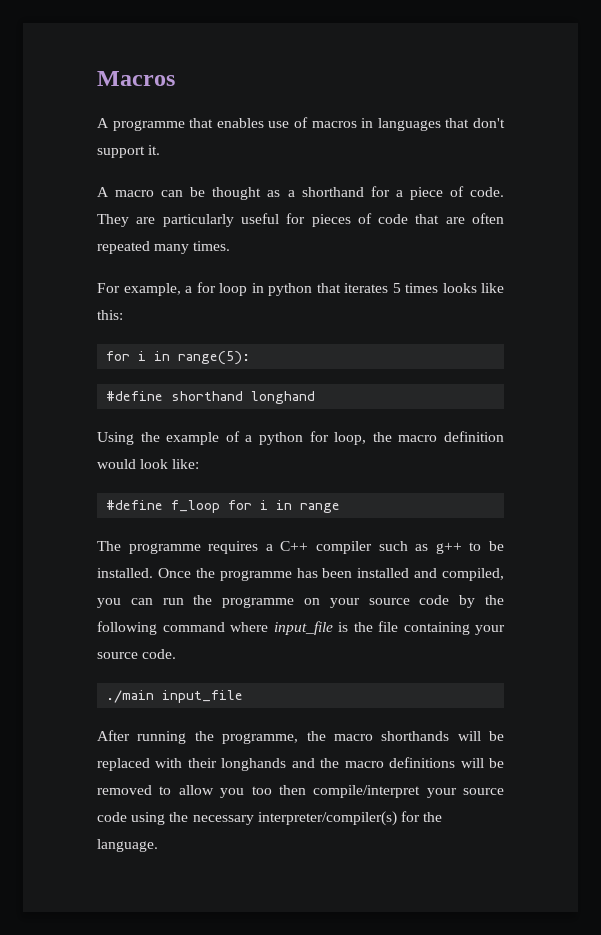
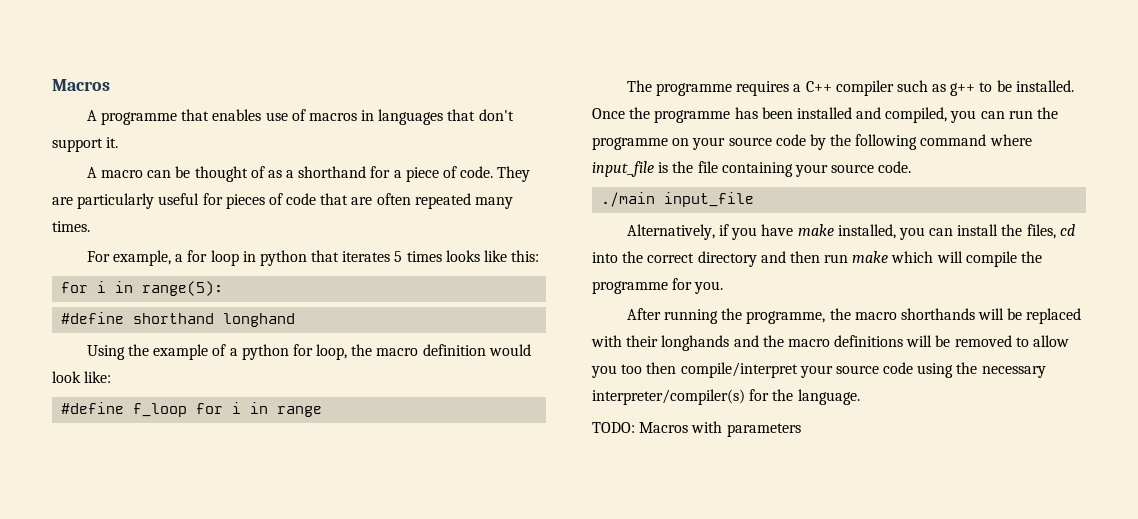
(262, 193) none -> [250,166,265,178] of
(244, 696) none -> [626,224,1075,240] [592,251,1043,267] [592,278,724,294] // Alternatively, if you have make installed, you can install the files, cd into the correct directory and then run make which will compile the programme for you.
(158, 845) none -> [592,421,801,437] // TODO: Macros with parameters

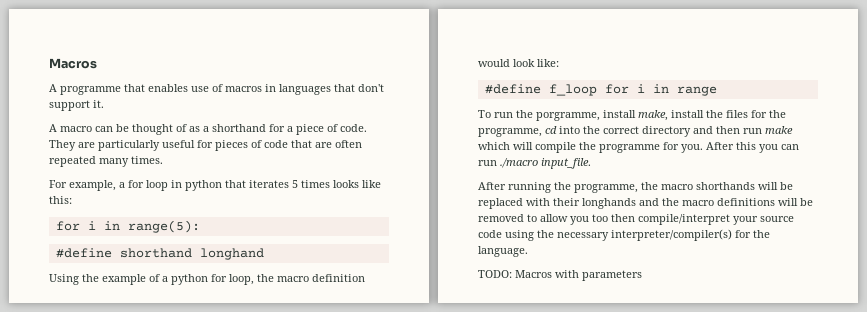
[626,80,1074,96] [592,107,1059,123] [592,134,1032,150] [592,161,912,177] [601,192,755,207] [626,224,1056,240] The programme requires a C++ compiler such as g++ to be installed. Once the programme has been installed and compiled, you can run the programme on your source code by the following command where input_file is the file containing your source code. // ./main input_file // Alternatively, if you have make installed, you can install the files, -> [478,110,786,121] [478,128,542,137] To run the porgramme, install make, install the files for the programme,
(724, 287) none -> [706,142,799,153] [478,158,591,169] After this you can run ./macro input_file.

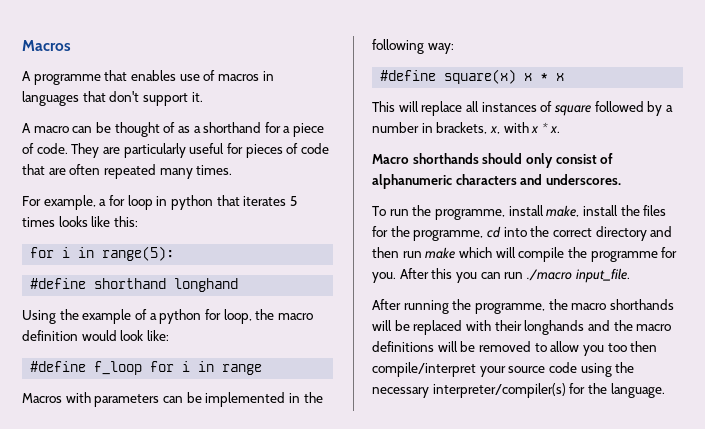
(717, 91) none -> [22,392,323,407] [372,39,454,54] [380,69,565,84] [372,101,673,116] [372,122,560,134] [372,153,614,168] [372,174,621,189] // Macros with parameters can be implemented in the following way: // #define square(x) x * x // This will replace all instances of square followed by a number in brackets, x, with x * x. // Macro shorthands should only consist of alphanumeric characters and underscores.
[536,112,600,121] porgramme, -> [434,209,505,220] programme,
[478,270,642,281] // TODO: Macros with parameters -> (665, 390) none

